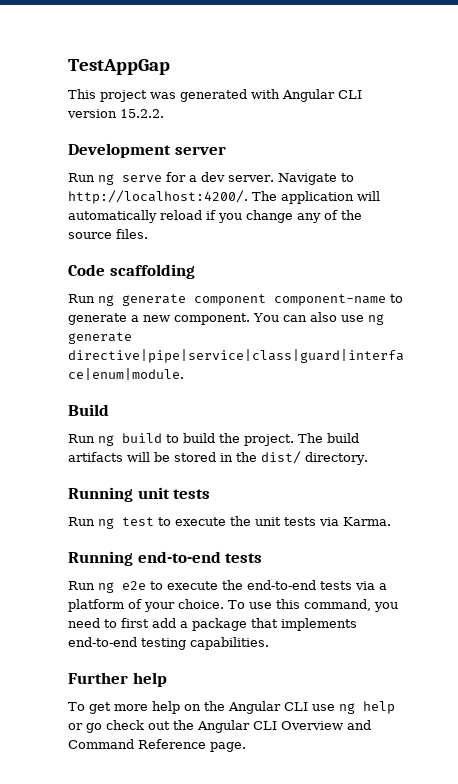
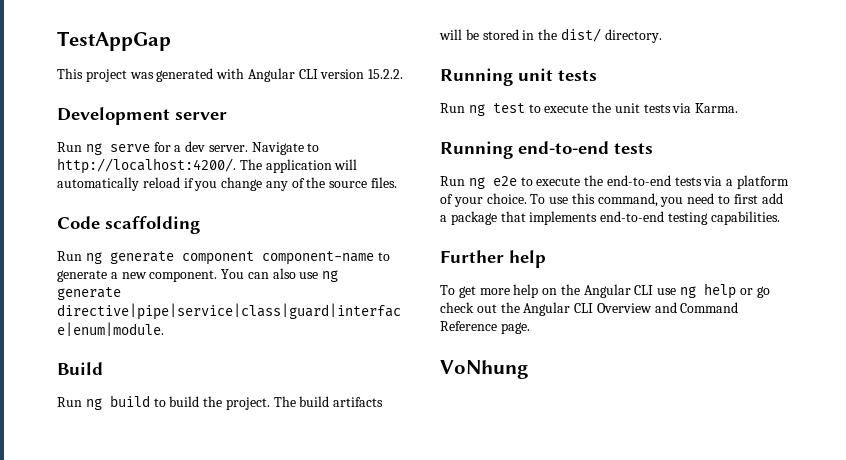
(246, 747) none -> [440,360,529,379] // VoNhung

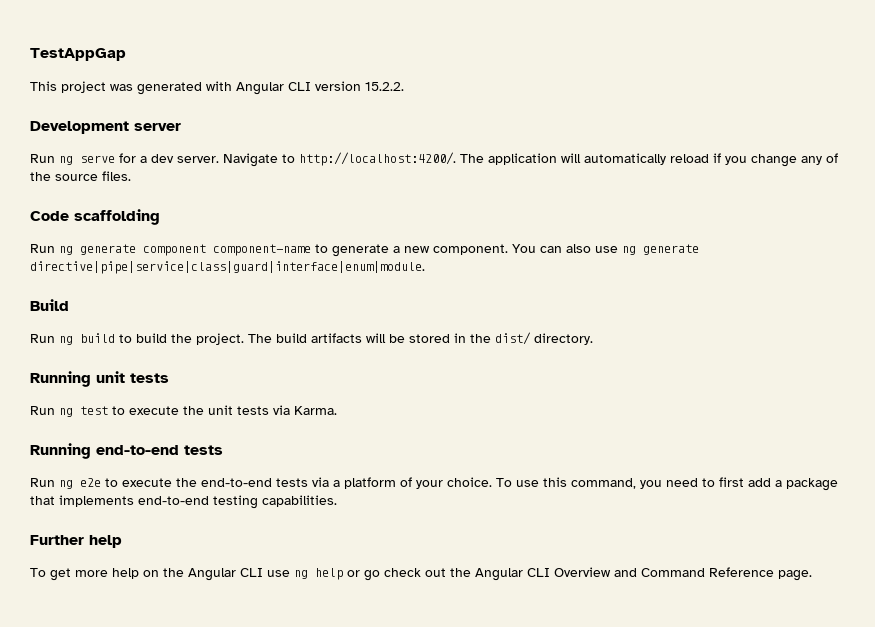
[440,360,529,379] // VoNhung -> (812, 575) none

